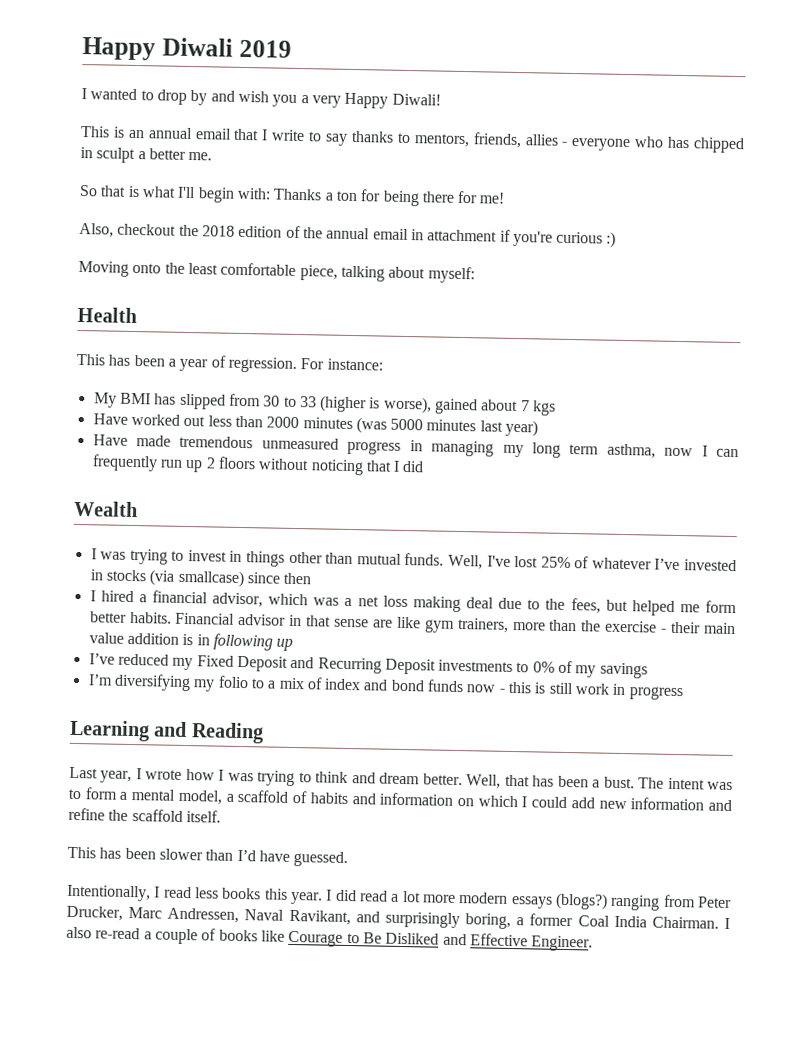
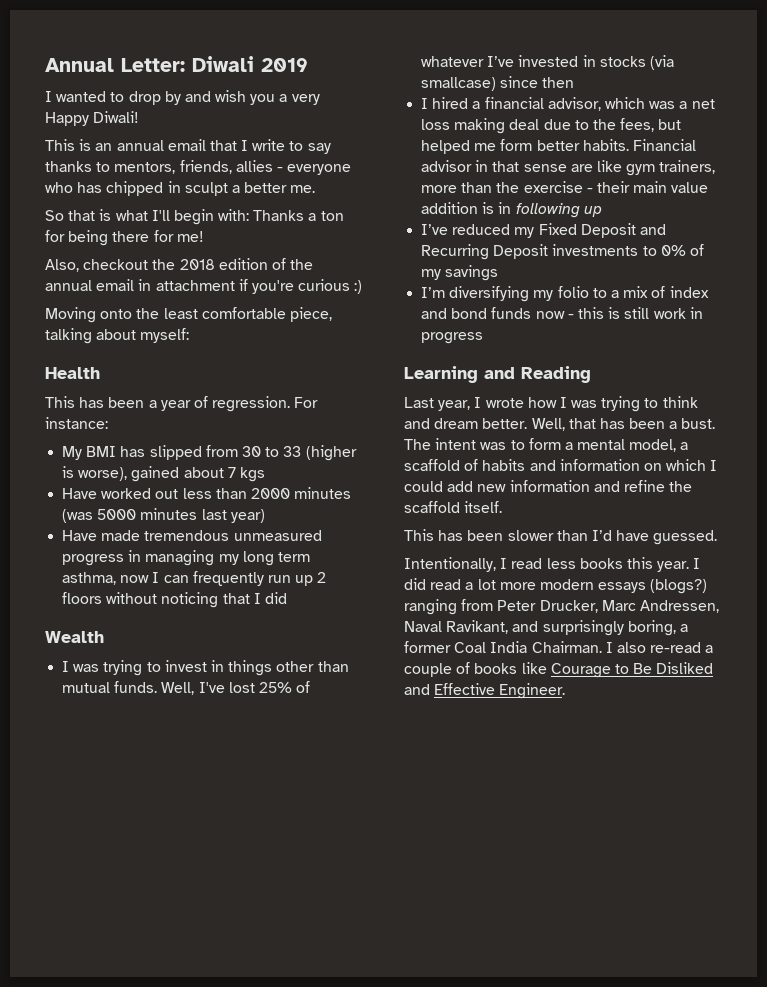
[82,37,156,61] Happy -> [45,58,185,72] Annual Letter:

